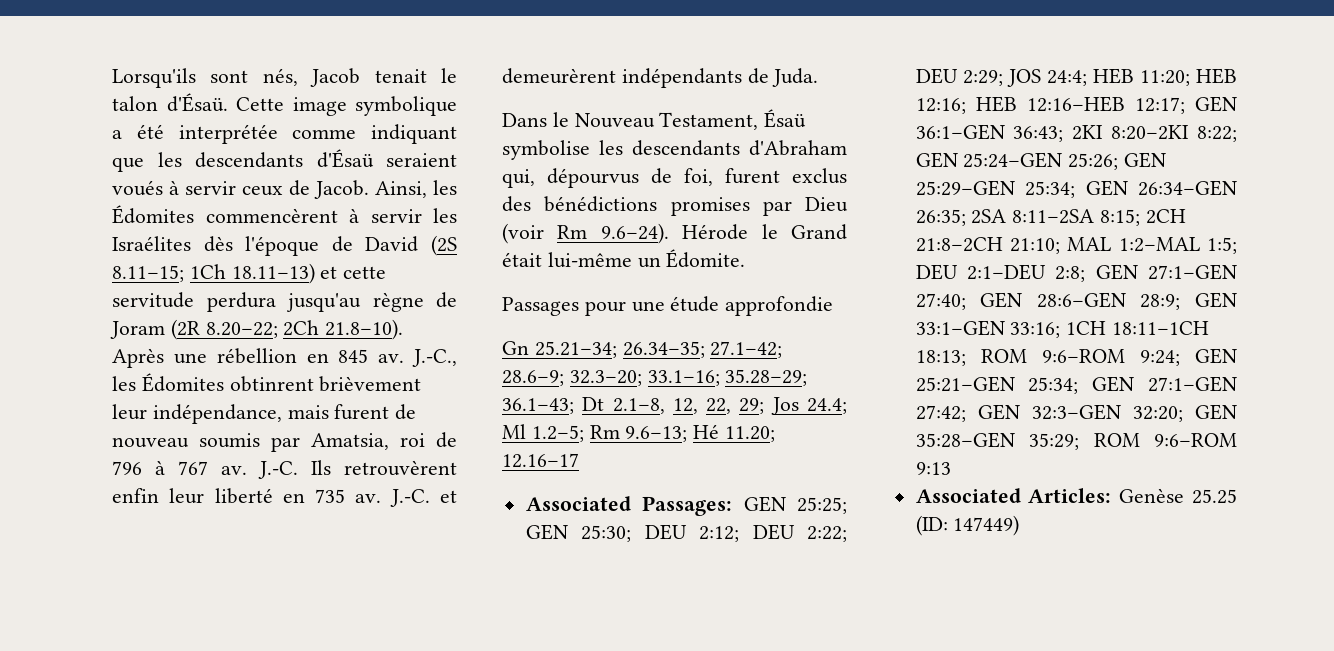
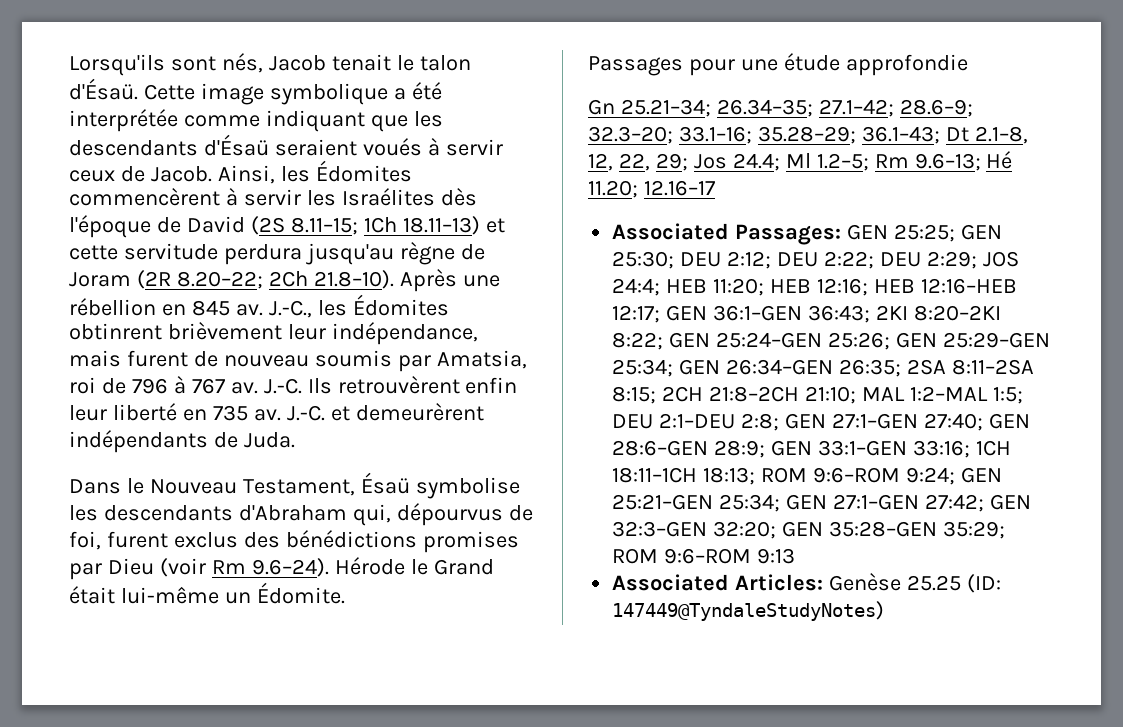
[953,515,1020,536] 147449) -> [612,601,885,621] 147449@TyndaleStudyNotes)

